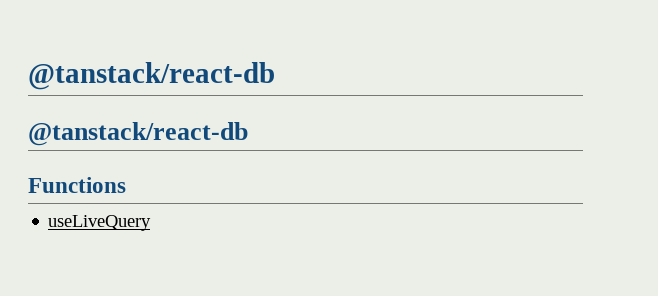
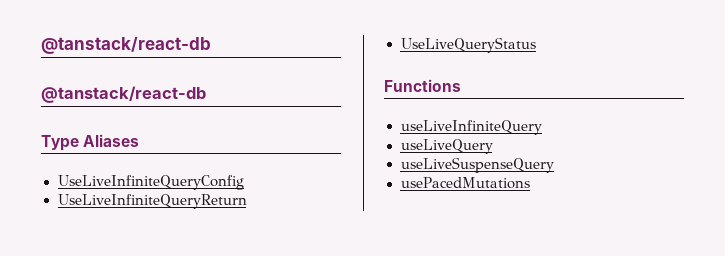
(248, 134) none -> [41,134,140,151] [57,175,244,190] [57,194,247,209] [400,37,536,53] // Type Aliases // UseLiveInfiniteQueryConfig // UseLiveInfiniteQueryReturn // UseLiveQueryStatus
(126, 185) none -> [400,120,542,135] // useLiveInfiniteQuery
(152, 223) none -> [400,157,554,173] [400,177,530,189] // useLiveSuspenseQuery // usePacedMutations

